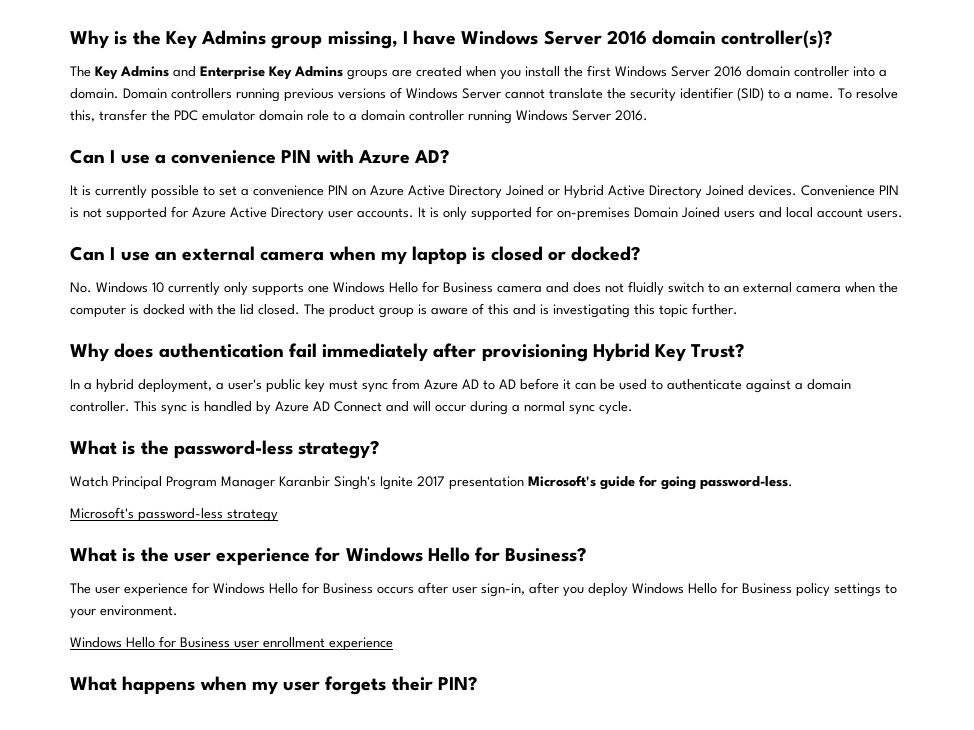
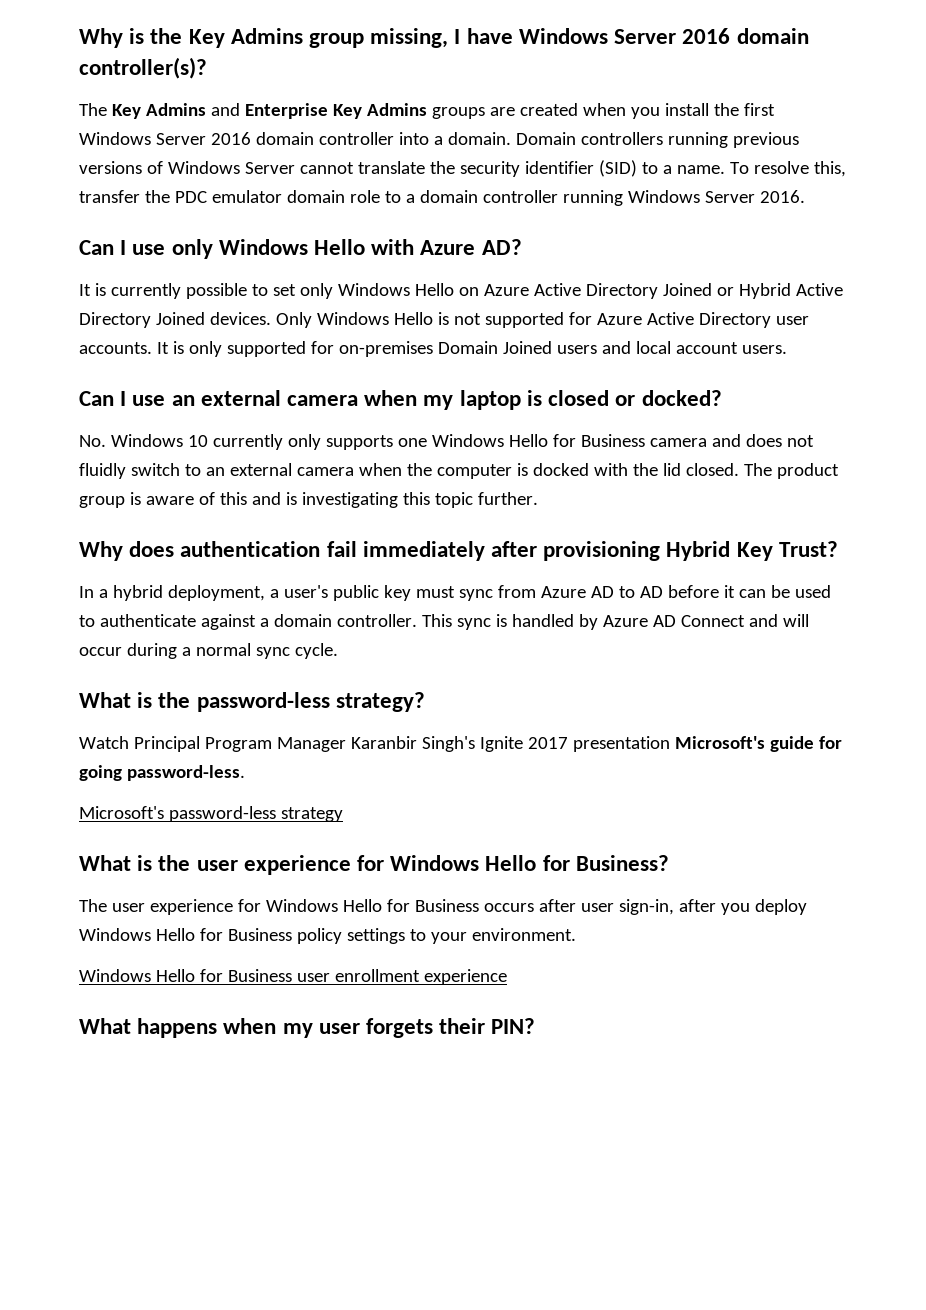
[154,150,312,164] a convenience PIN -> [171,239,366,259] only Windows Hello
[241,185,348,196] a convenience PIN -> [299,283,454,299] only Windows Hello
[801,185,899,196] Convenience PIN -> [275,312,433,328] Only Windows Hello

